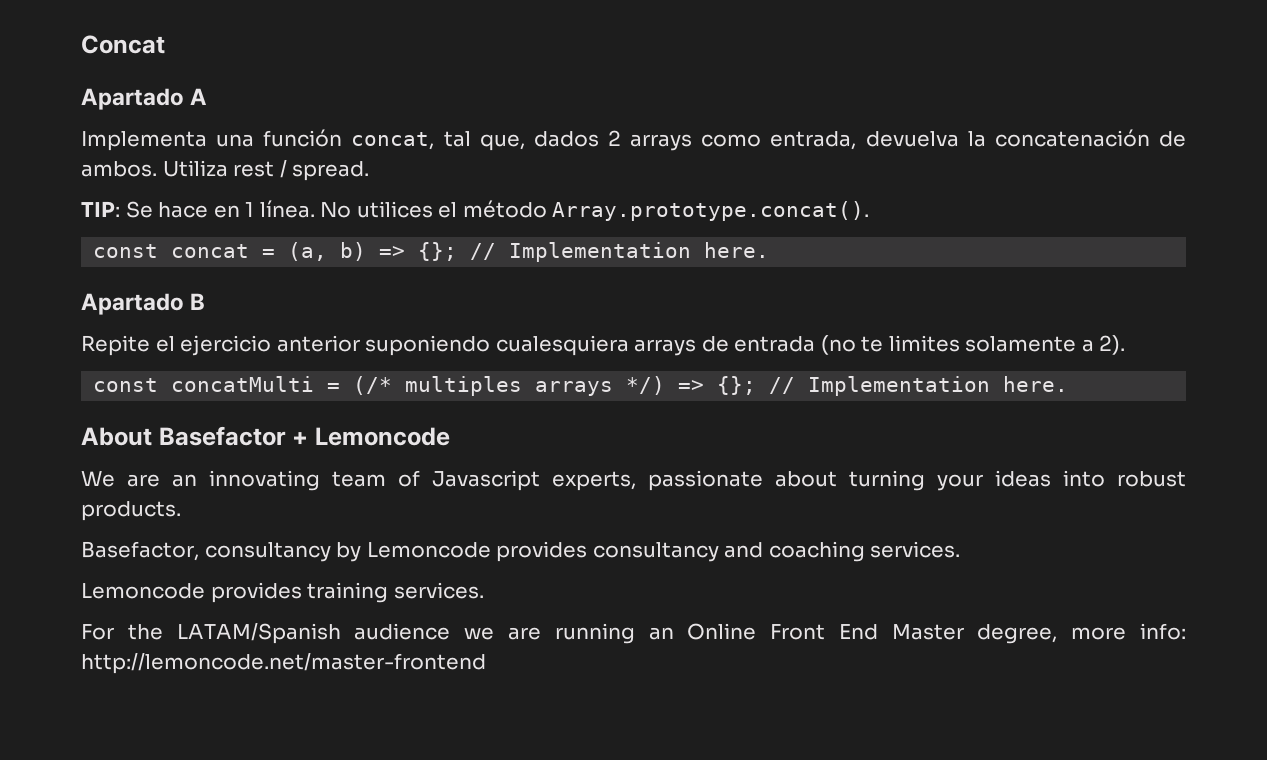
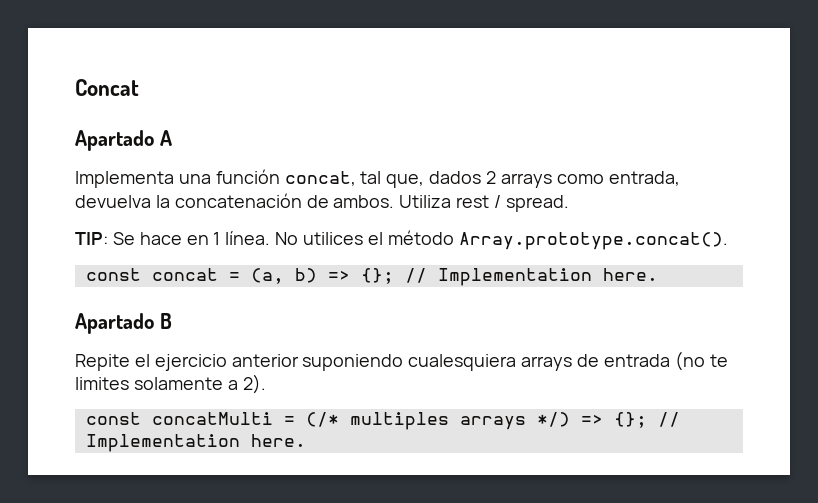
[81,426,450,446] [81,470,1186,491] [81,501,181,521] [81,541,961,562] [81,582,484,603] [81,623,1187,644] [81,653,486,674] // About Basefactor + Lemoncode // We are an innovating team of Javascript experts, passionate about turning your ideas into robust products. // Basefactor, consultancy by Lemoncode provides consultancy and coaching services. // Lemoncode provides training services. // For the LATAM/Spanish audience we are running an Online Front End Master degree, more info: http://lemoncode.net/master-frontend -> (306, 440) none

